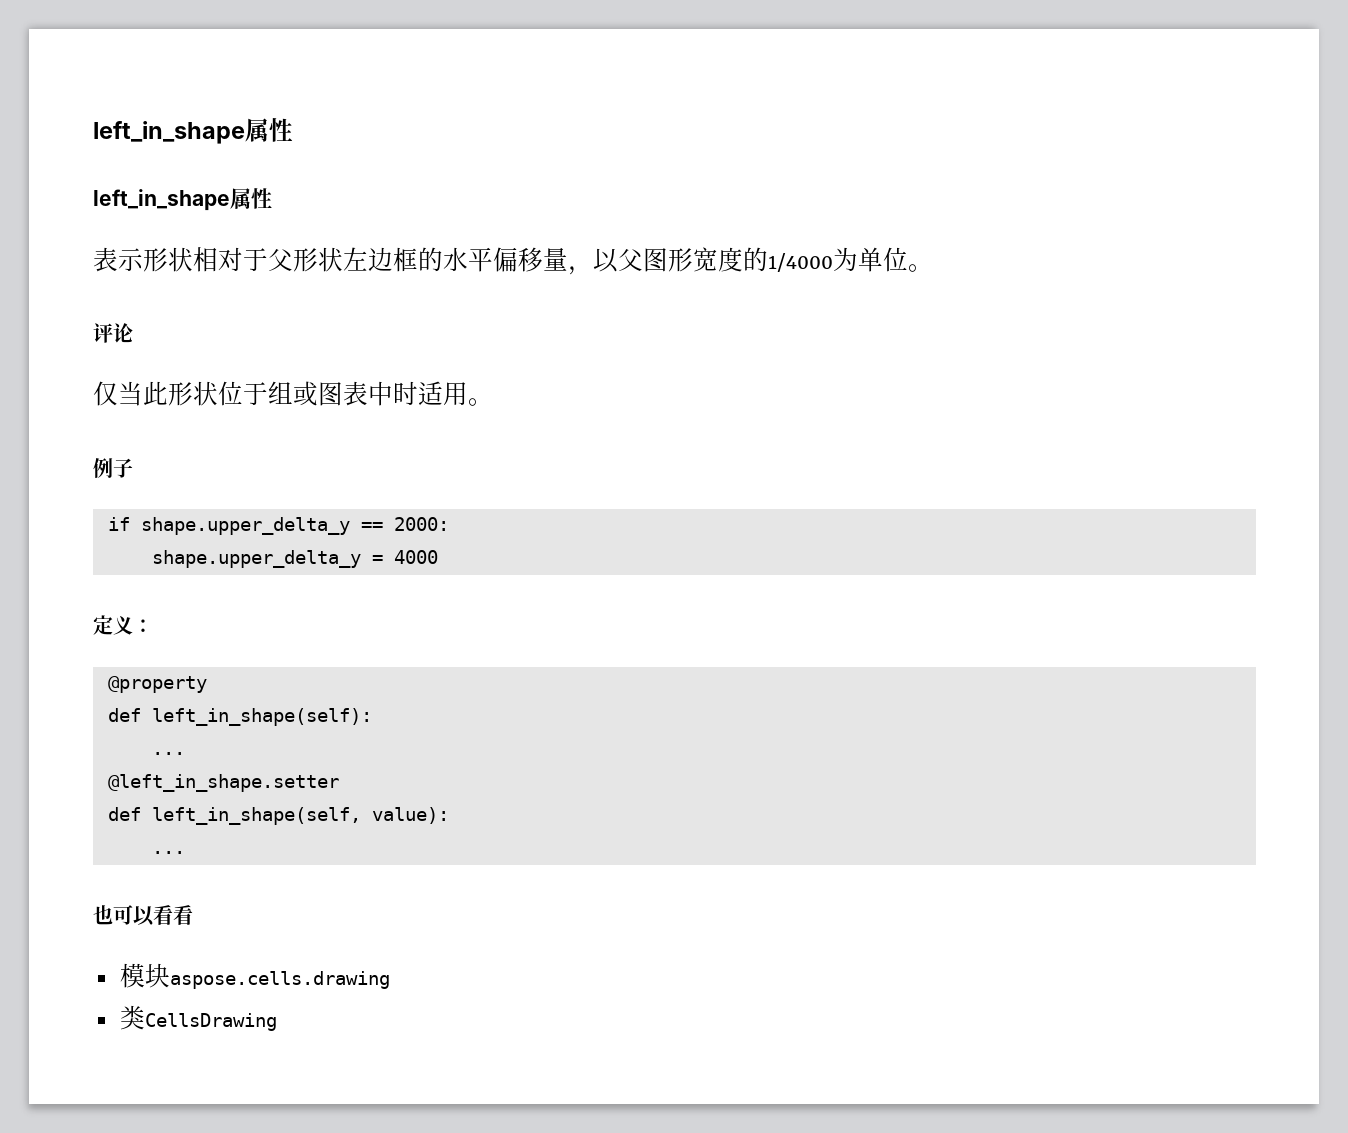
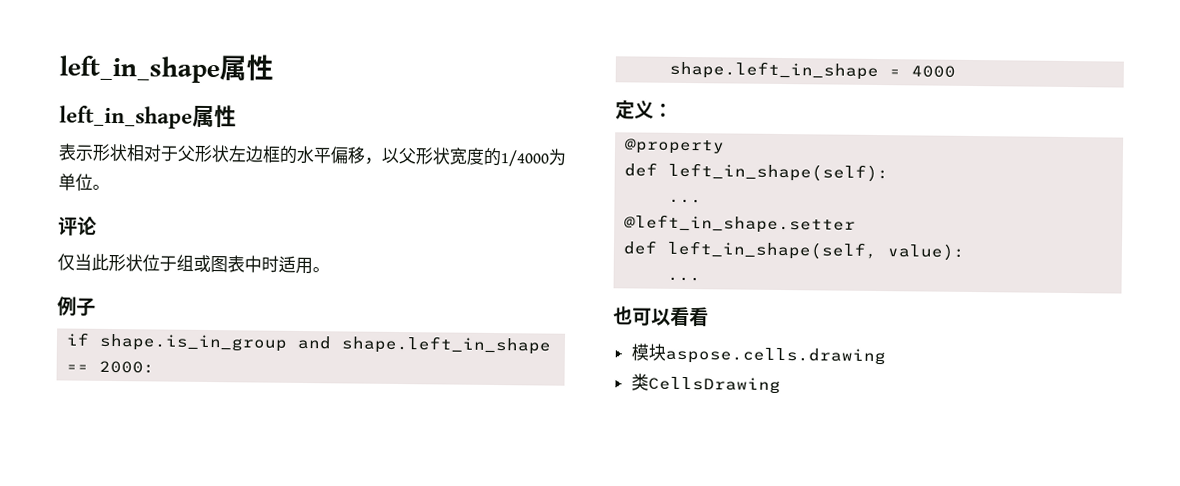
[543,247,693,275] 量，以父图形 -> [364,147,450,165] ，以父形状
[140,517,350,535] shape.upper_delta_y -> [99,333,553,355] shape.is_in_group and shape.left_in_shape
[151,550,361,568] shape.upper_delta_y -> [669,60,880,81] shape.left_in_shape

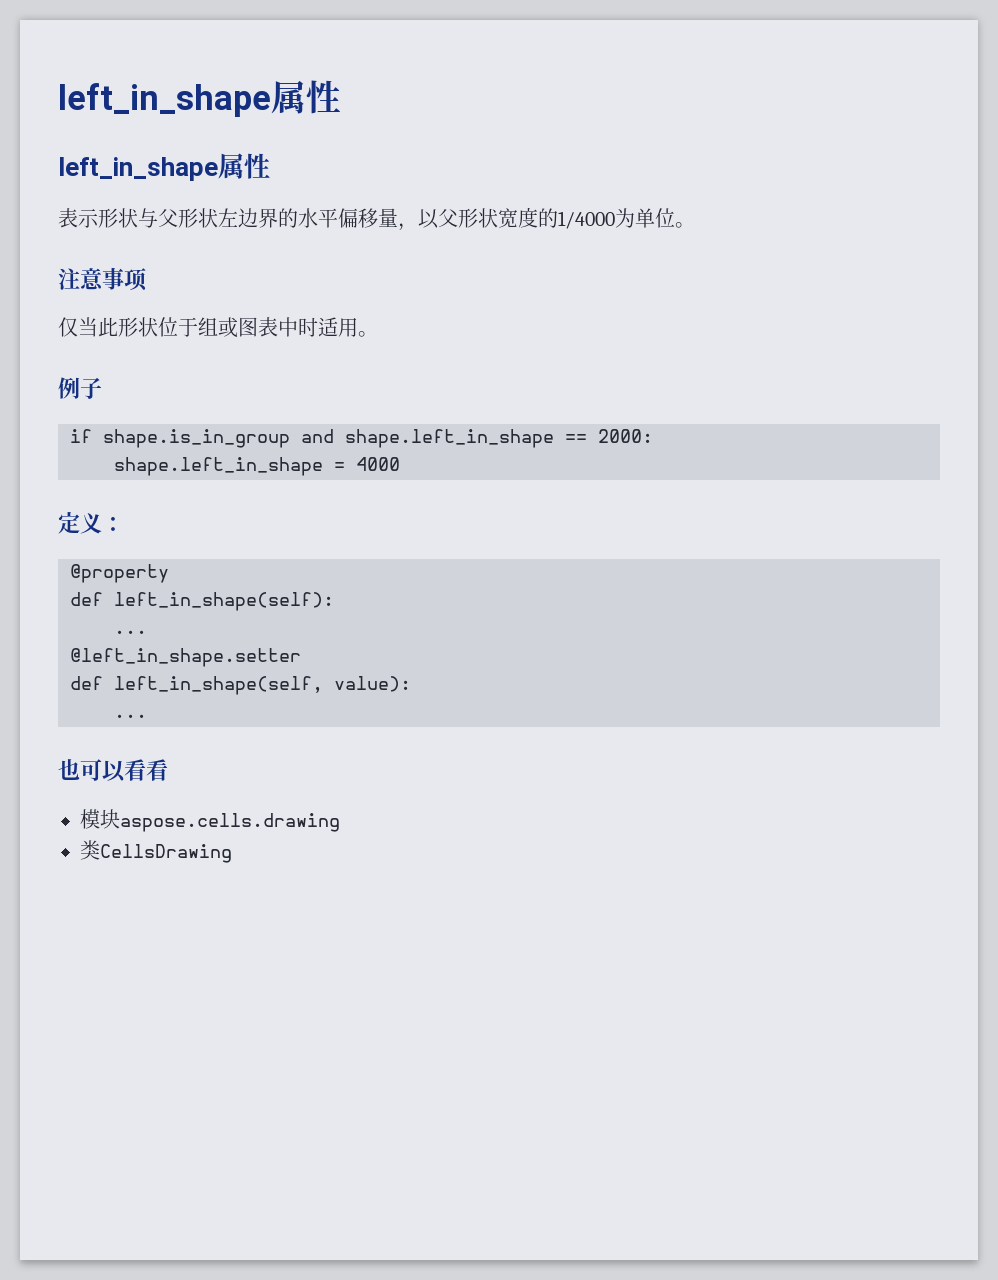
[126,144,178,162] 相对于 -> [138,208,158,228] 与
[262,145,281,163] 框 -> [258,208,278,228] 界
(365, 155) none -> [378,208,398,227] 量
[58,216,97,236] 评论 -> [58,267,147,291] 注意事项

